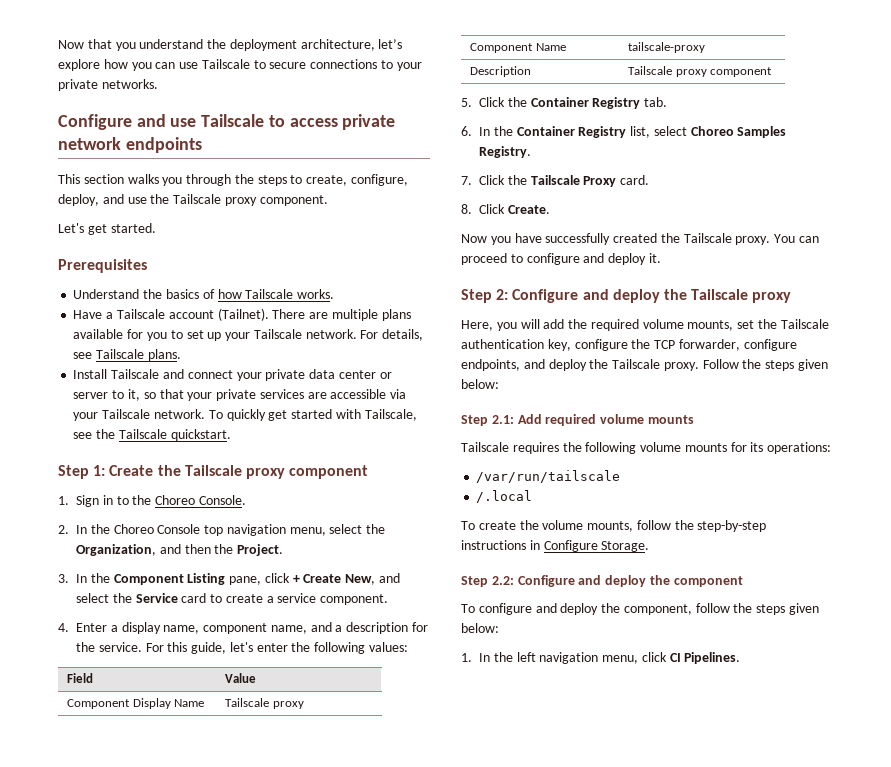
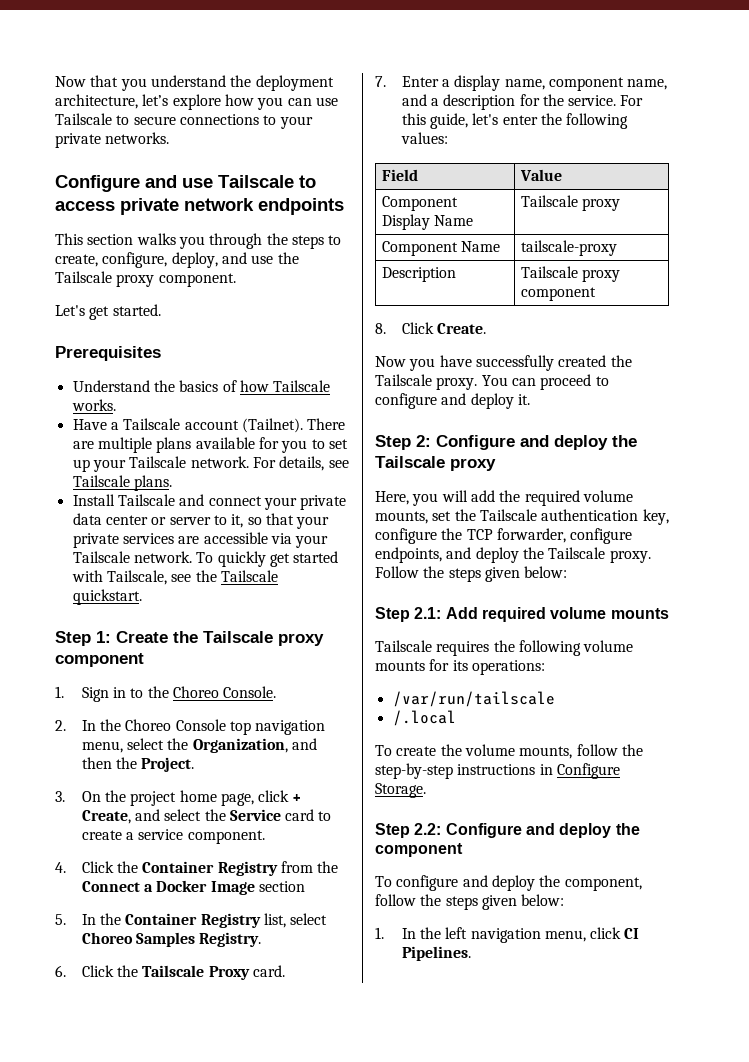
[76,573,376,585] In the Component Listing pane, click + Create New, -> [81,790,302,806] [81,810,131,824] On the project home page, click + Create,
(69, 627) none -> [81,861,339,876] [81,880,305,895] [55,913,328,928] [81,932,262,947] [55,965,285,980] [375,76,386,87] Click the Container Registry from the Connect a Docker Image section // 5. In the Container Registry list, select Choreo Samples Registry. // 6. Click the Tailscale Proxy card. // 7.
[461,97,668,109] [461,126,787,138] [479,146,531,158] [461,175,650,187] // 5. Click the Container Registry tab. // 6. In the Container Registry list, select Choreo Samples Registry. // 7. Click the Tailscale Proxy card. -> (596, 294) none

